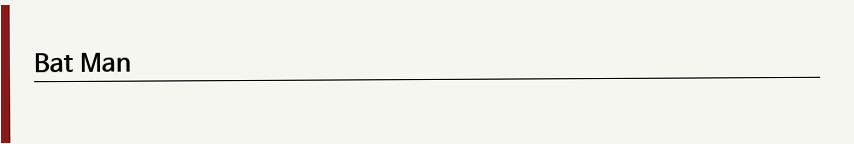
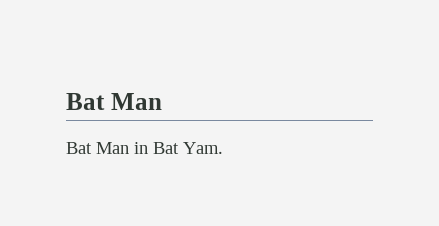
[33,52,131,73] Bat Man -> [66,93,162,110] [66,142,223,154] Bat Man // Bat Man in Bat Yam.

